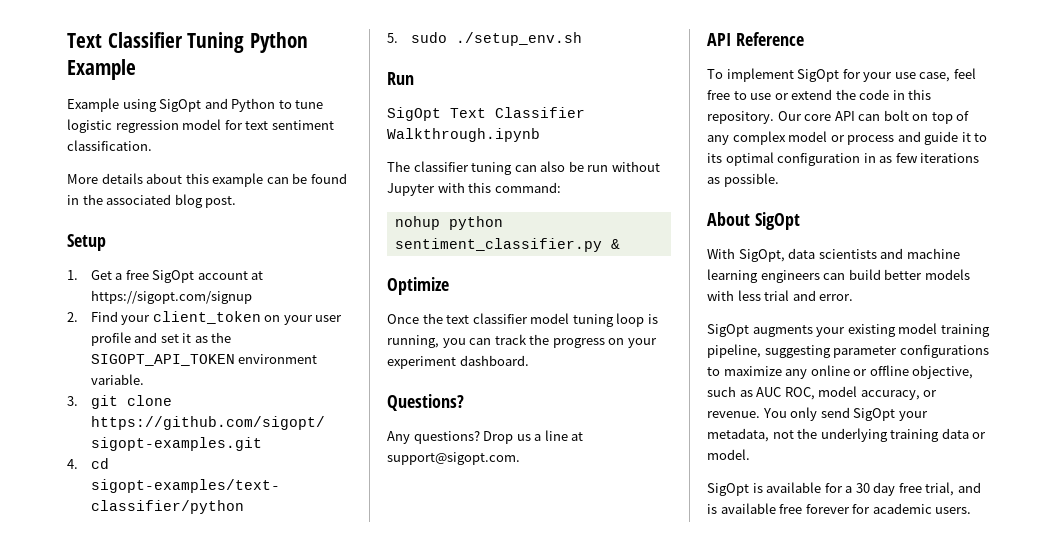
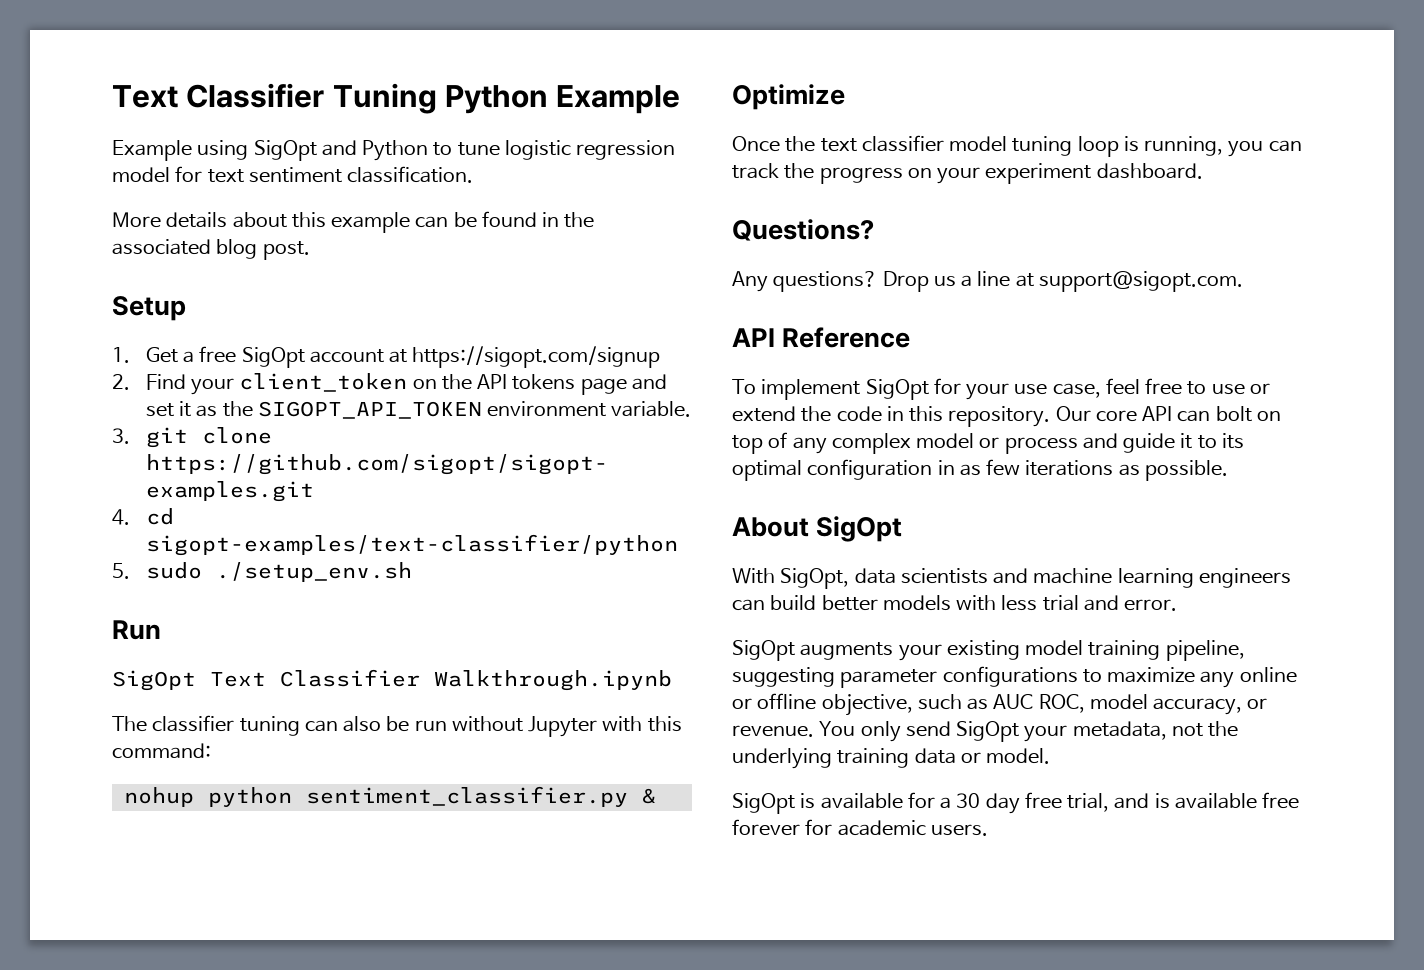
[283,315,343,325] [90,332,131,346] your user profile -> [441,374,627,395] the API tokens page

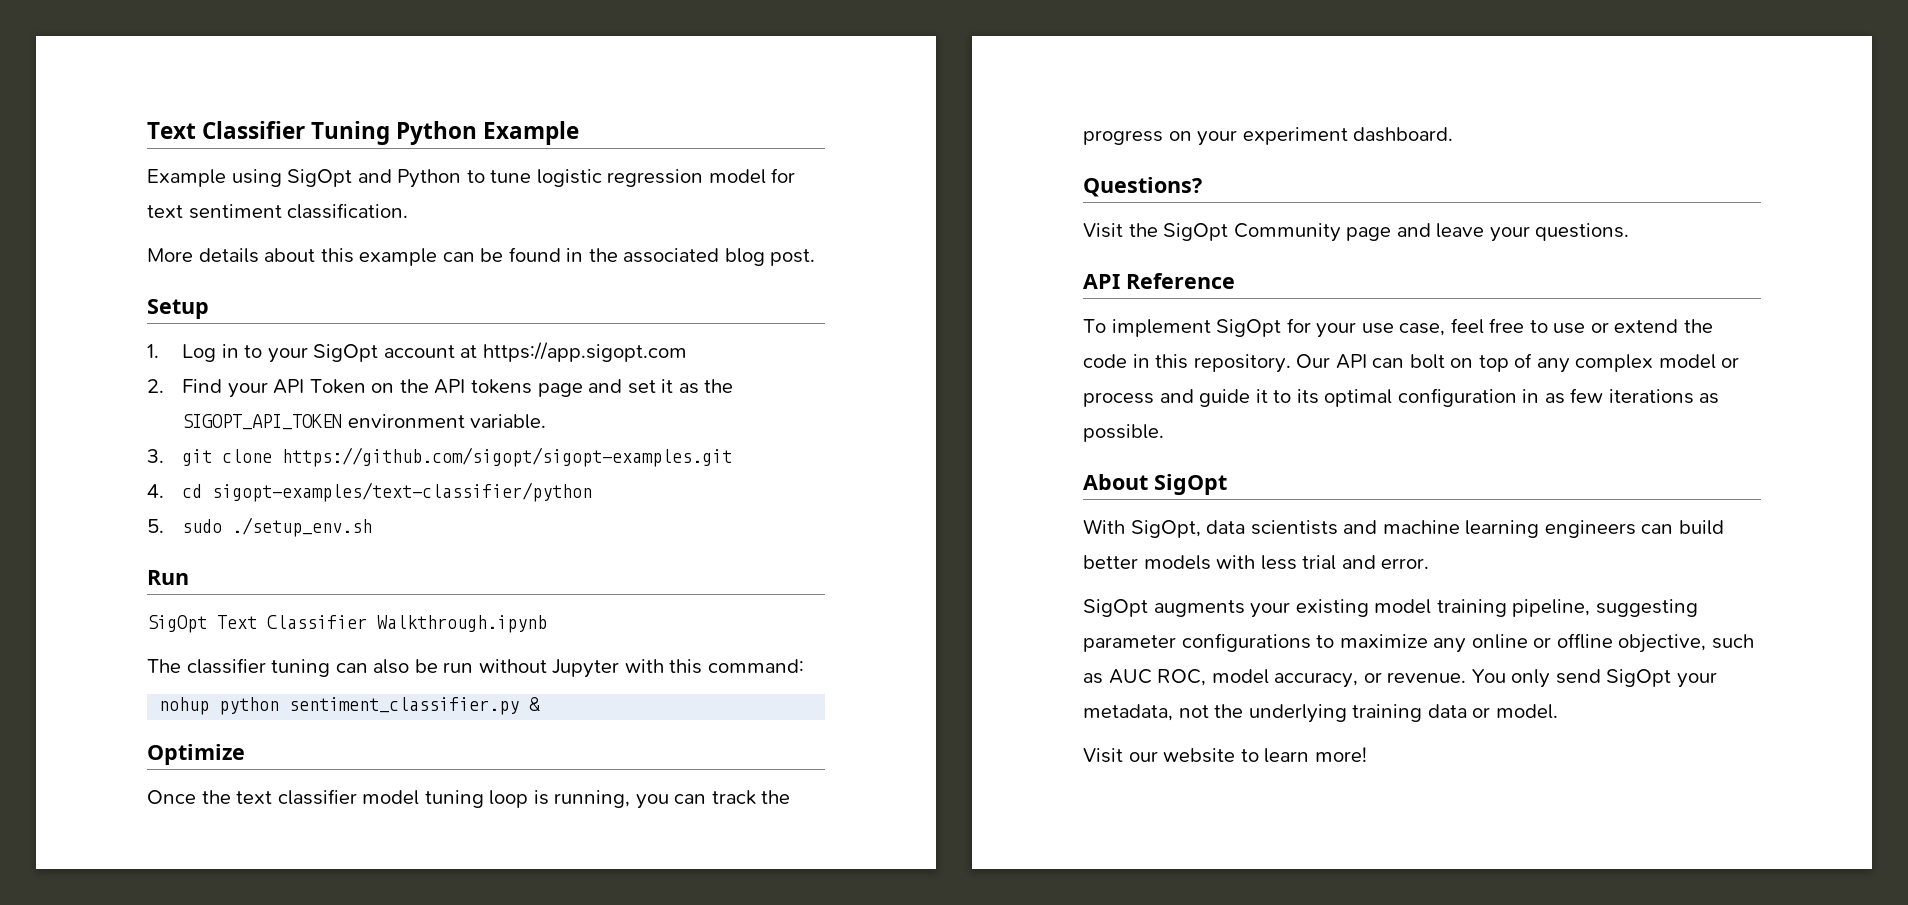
[145,346,237,363] Get a free -> [182,344,308,363] Log in to your
[412,346,661,368] https://sigopt.com/signup -> [483,342,688,362] https://app.sigopt.com
[239,373,408,392] client_token -> [273,379,366,394] API Token
[732,271,1243,292] Any questions? Drop us a line at support@sigopt.com. -> [1083,223,1630,242] Visit the SigOpt Community page and leave your questions.
[1095,410,1137,422] core -> (1331, 361) none
[732,792,1300,814] [732,819,988,836] SigOpt is available for a 30 day free trial, and is available free forever for academic users. -> [1083,747,1367,763] Visit our website to learn more!

